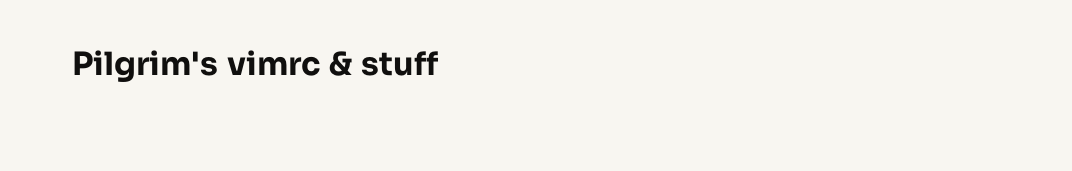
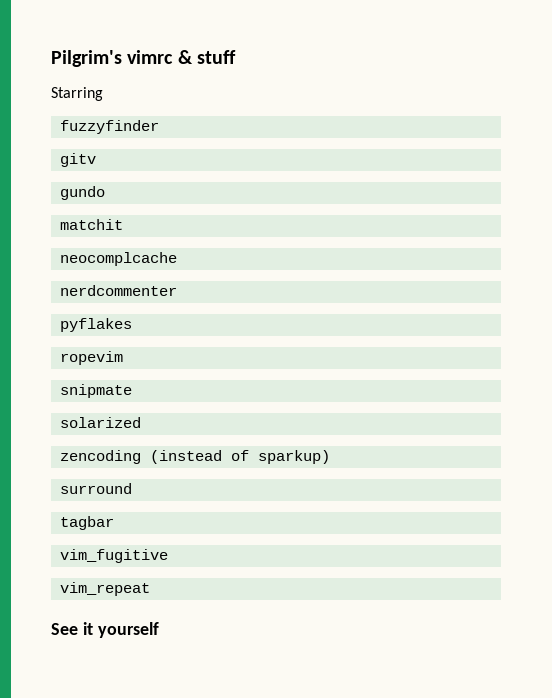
(439, 63) none -> [51,87,103,101] [60,120,160,134] [60,153,97,167] [60,186,106,200] [60,219,124,230] [60,252,178,266] [60,285,178,296] [60,318,133,332] [60,351,124,365] [60,384,133,398] [60,417,142,428] [60,450,331,464] [60,483,133,494] [60,516,115,530] [60,549,169,563] [60,582,151,596] [51,622,159,638] // Starring // fuzzyfinder // gitv // gundo // matchit // neocomplcache // nerdcommenter // pyflakes // ropevim // snipmate // solarized // zencoding (instead of sparkup) // surround // tagbar // vim_fugitive // vim_repeat // See it yourself

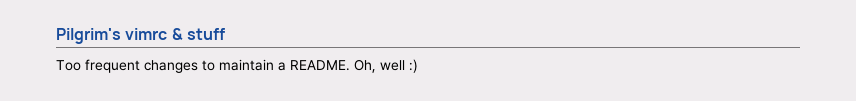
[51,87,103,101] [60,120,160,134] [60,153,97,167] [60,186,106,200] [60,219,124,230] [60,252,178,266] [60,285,178,296] [60,318,133,332] [60,351,124,365] [60,384,133,398] [60,417,142,428] [60,450,331,464] [60,483,133,494] [60,516,115,530] [60,549,169,563] [60,582,151,596] [51,622,159,638] Starring // fuzzyfinder // gitv // gundo // matchit // neocomplcache // nerdcommenter // pyflakes // ropevim // snipmate // solarized // zencoding (instead of sparkup) // surround // tagbar // vim_fugitive // vim_repeat // See it yourself -> [56,59,418,73] Too frequent changes to maintain a README. Oh, well :)

